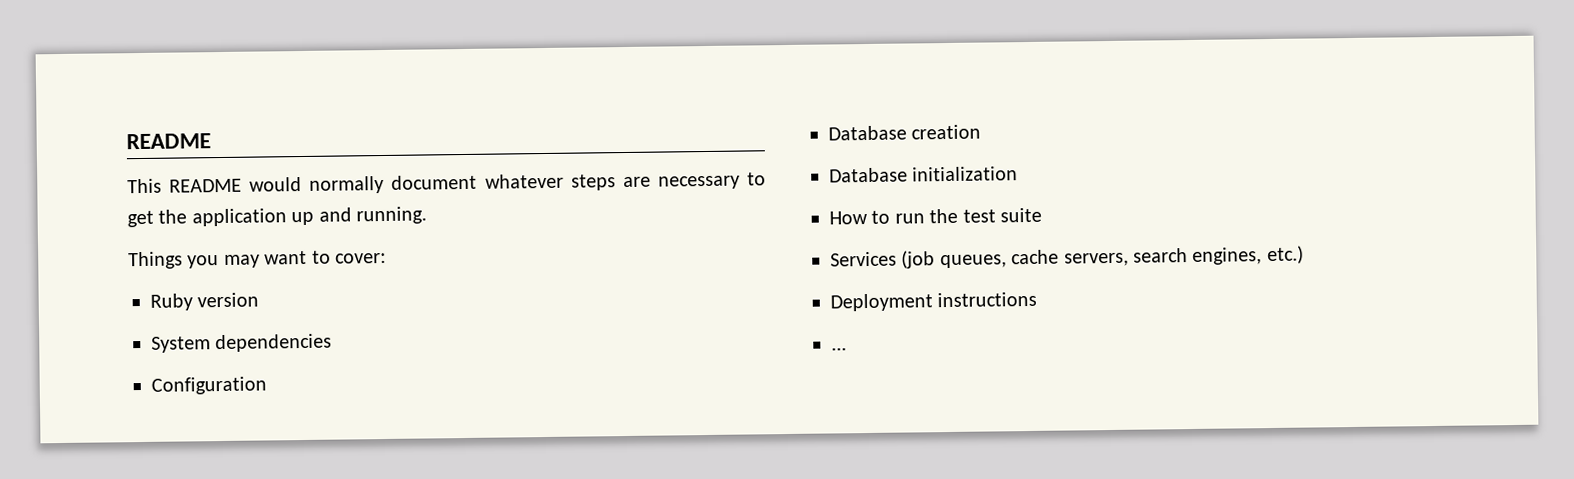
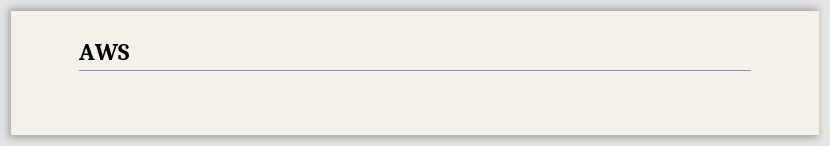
[126,133,211,150] [127,172,766,194] [127,206,427,228] [128,250,386,270] [150,292,260,311] [151,333,333,353] [151,376,267,395] [828,124,982,141] [829,166,1019,183] [829,207,1042,225] [830,245,1304,269] [830,291,1038,312] [831,347,847,351] README // This README would normally document whatever steps are necessary to get the application up and running. // Things you may want to cover: // Ruby version // System dependencies // Configuration // Database creation // Database initialization // How to run the test suite // Services (job queues, cache servers, search engines, etc.) // Deployment instructions // ... -> [78,44,129,60] AWS

